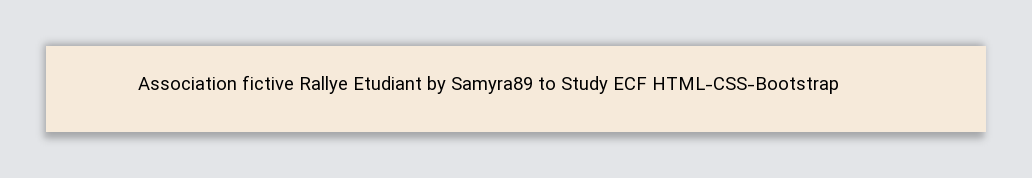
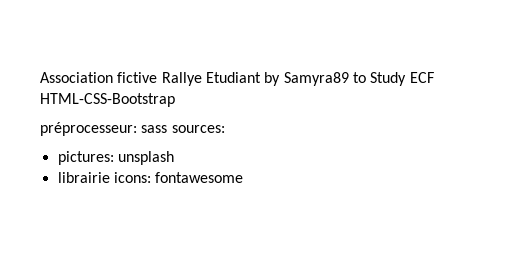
(839, 85) none -> [40,122,225,136] [57,151,174,165] [57,172,244,183] // préprocesseur: sass sources: // pictures: unsplash // librairie icons: fontawesome

